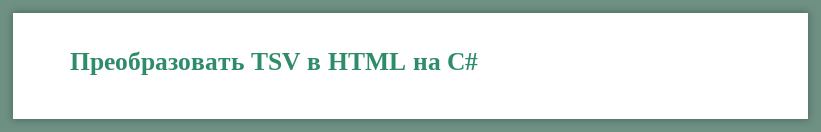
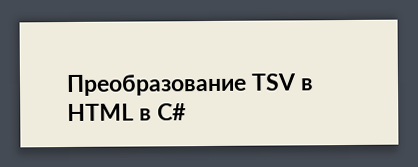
[70,51,244,75] Преобразовать -> [66,73,247,97] Преобразование
[412,58,441,70] на -> [139,108,153,121] в

